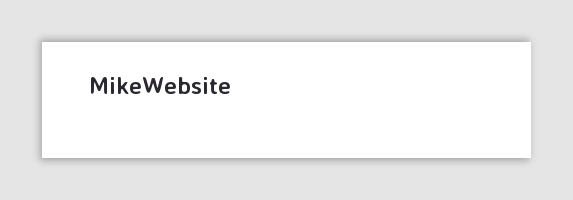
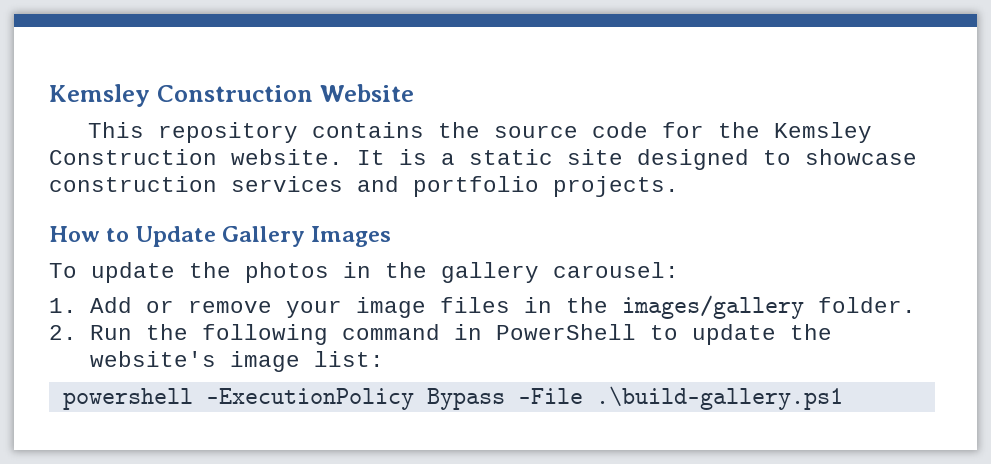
[89,77,231,94] MikeWebsite -> [49,84,415,107] [87,122,872,143] [49,149,917,170] [49,176,679,197] [49,226,392,247] [49,262,679,283] [49,295,916,319] [49,324,832,345] [89,351,384,372] [62,386,843,410] Kemsley Construction Website // This repository contains the source code for the Kemsley Construction website. It is a static site designed to showcase construction services and portfolio projects. // How to Update Gallery Images // To update the photos in the gallery carousel: // 1. Add or remove your image files in the images/gallery folder. // 2. Run the following command in PowerShell to update the website's image list: // powershell -ExecutionPolicy Bypass -File .\build-gallery.ps1

